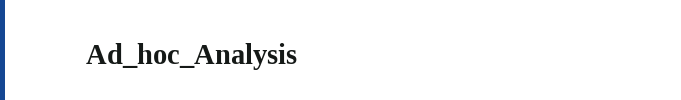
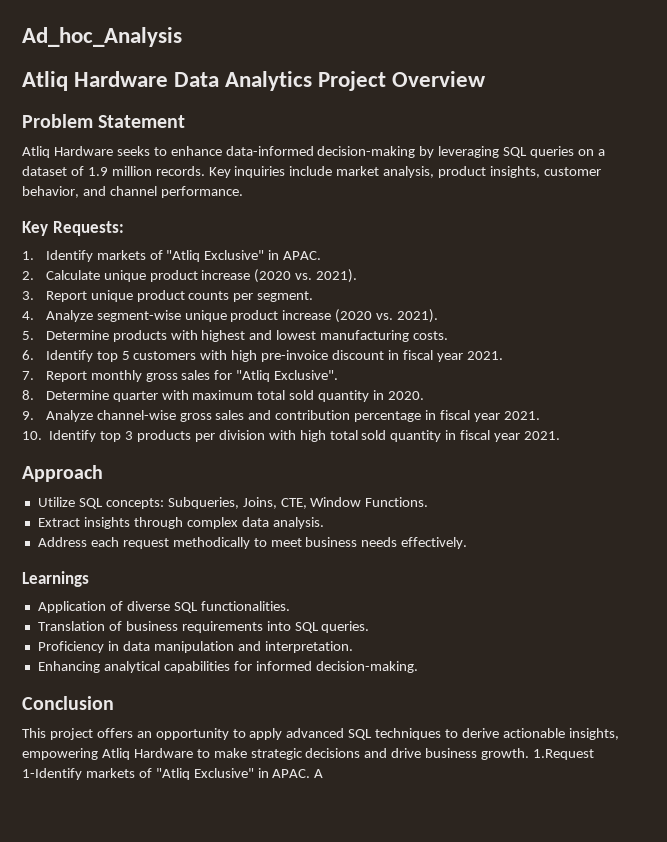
(297, 56) none -> [22,71,487,91] [22,114,186,128] [22,146,605,158] [22,166,601,178] [22,186,243,198] [22,221,124,236] [22,250,322,262] [22,269,358,283] [22,290,314,302] [22,309,439,323] [22,330,449,342] [22,350,503,362] [22,370,339,382] [22,390,424,402] [22,410,540,422] [22,430,561,442] [22,465,103,482] [37,497,429,509] [37,517,324,529] [37,537,468,549] [22,571,89,587] [37,601,290,613] [37,621,370,633] [37,641,353,653] [37,661,418,673] [22,696,114,710] [22,728,619,740] [22,748,595,760] [22,768,324,780] // Atliq Hardware Data Analytics Project Overview // Problem Statement // Atliq Hardware seeks to enhance data-informed decision-making by leveraging SQL queries on a dataset of 1.9 million records. Key inquiries include market analysis, product insights, customer behavior, and channel performance. // Key Requests: // 1. Identify markets of "Atliq Exclusive" in APAC. // 2. Calculate unique product increase (2020 vs. 2021). // 3. Report unique product counts per segment. // 4. Analyze segment-wise unique product increase (2020 vs. 2021). // 5. Determine products with highest and lowest manufacturing costs. // 6. Identify top 5 customers with high pre-invoice discount in fiscal year 2021. // 7. Report monthly gross sales for "Atliq Exclusive". // 8. Determine quarter with maximum total sold quantity in 2020. // 9. Analyze channel-wise gross sales and contribution percentage in fiscal year 2021. // 10. Identify top 3 products per division with high total sold quantity in fiscal year 2021. // Approach // Utilize SQL concepts: Subqueries, Joins, CTE, Window Functions. // Extract insights through complex data analysis. // Address each request methodically to meet business needs effectively. // Learnings // Application of diverse SQL functionalities. // Translation of business requirements into SQL queries. // Proficiency in data manipulation and interpretation. // Enhancing analytical capabilities for informed decision-making. // Conclusion // This project offers an opportunity to apply advanced SQL techniques to derive actionable insights, empowering Atliq Hardware to make strategic decisions and drive business growth. 1.Request 1-Identify markets of "Atliq Exclusive" in APAC. A

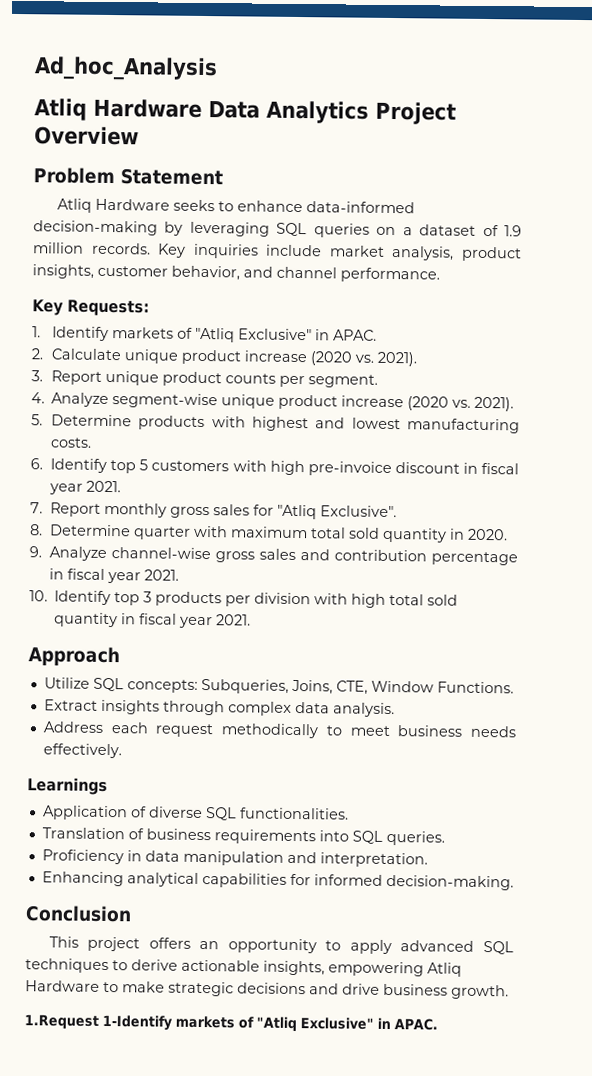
(530, 754) none -> (509, 992) //
[314,769,324,778] A -> (438, 1024) none

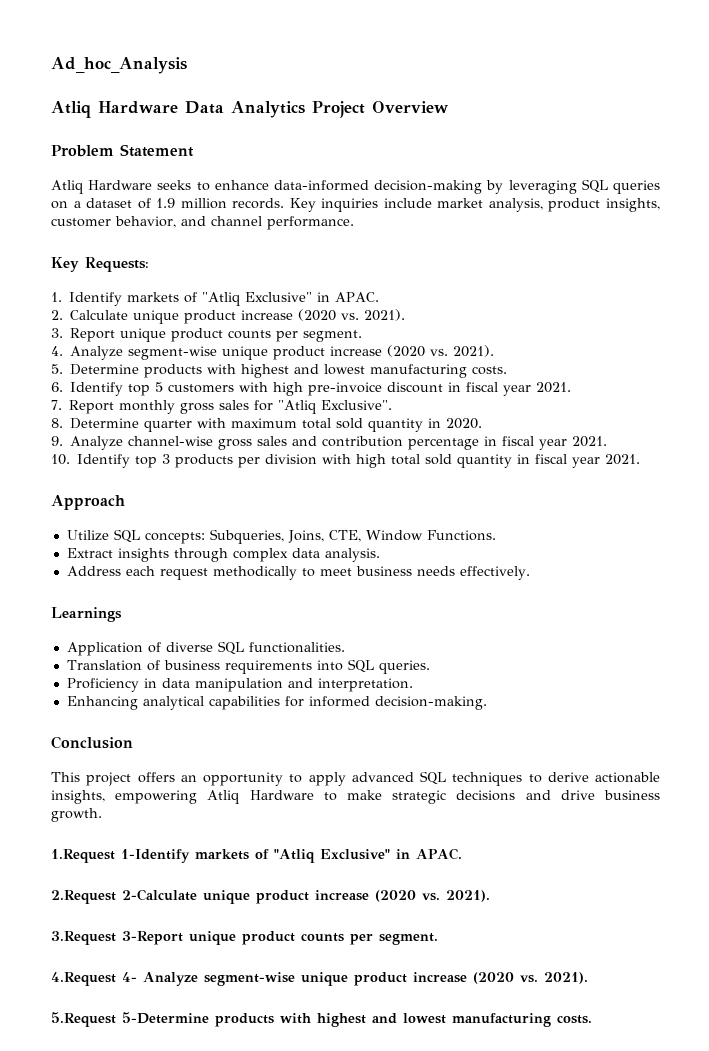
(438, 1024) none -> [51,889,490,904] [51,931,438,945] [51,972,588,986] [51,1012,592,1027] // 2.Request 2-Calculate unique product increase (2020 vs. 2021). // 3.Request 3-Report unique product counts per segment. // 4.Request 4- Analyze segment-wise unique product increase (2020 vs. 2021). // 5.Request 5-Determine products with highest and lowest manufacturing costs.

